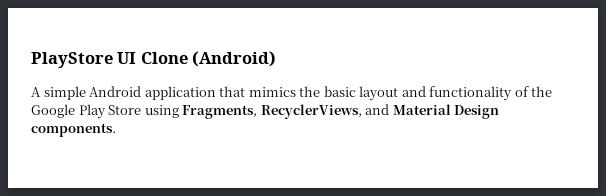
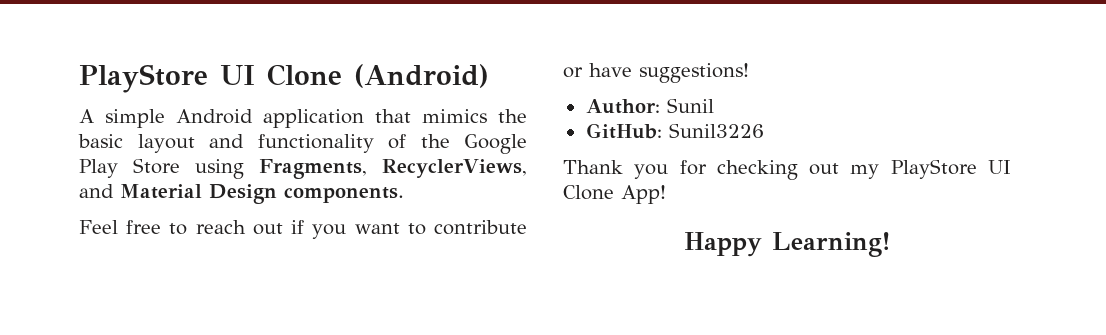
(116, 130) none -> [79,220,527,239] [563,63,749,83] [585,98,714,114] [585,123,764,139] [563,159,1011,180] [563,185,666,204] [684,232,890,257] // Feel free to reach out if you want to contribute or have suggestions! // Author: Sunil // GitHub: Sunil3226 // Thank you for checking out my PlayStore UI Clone App! // Happy Learning!

